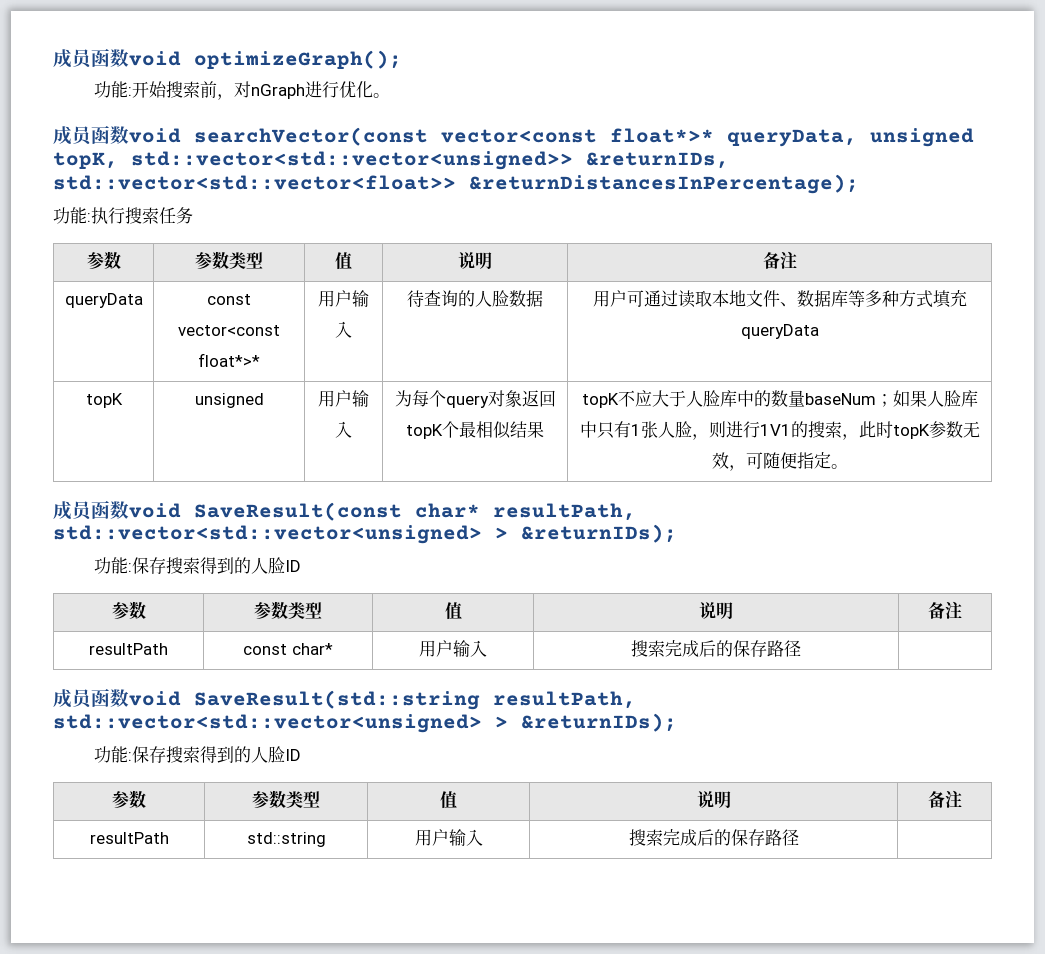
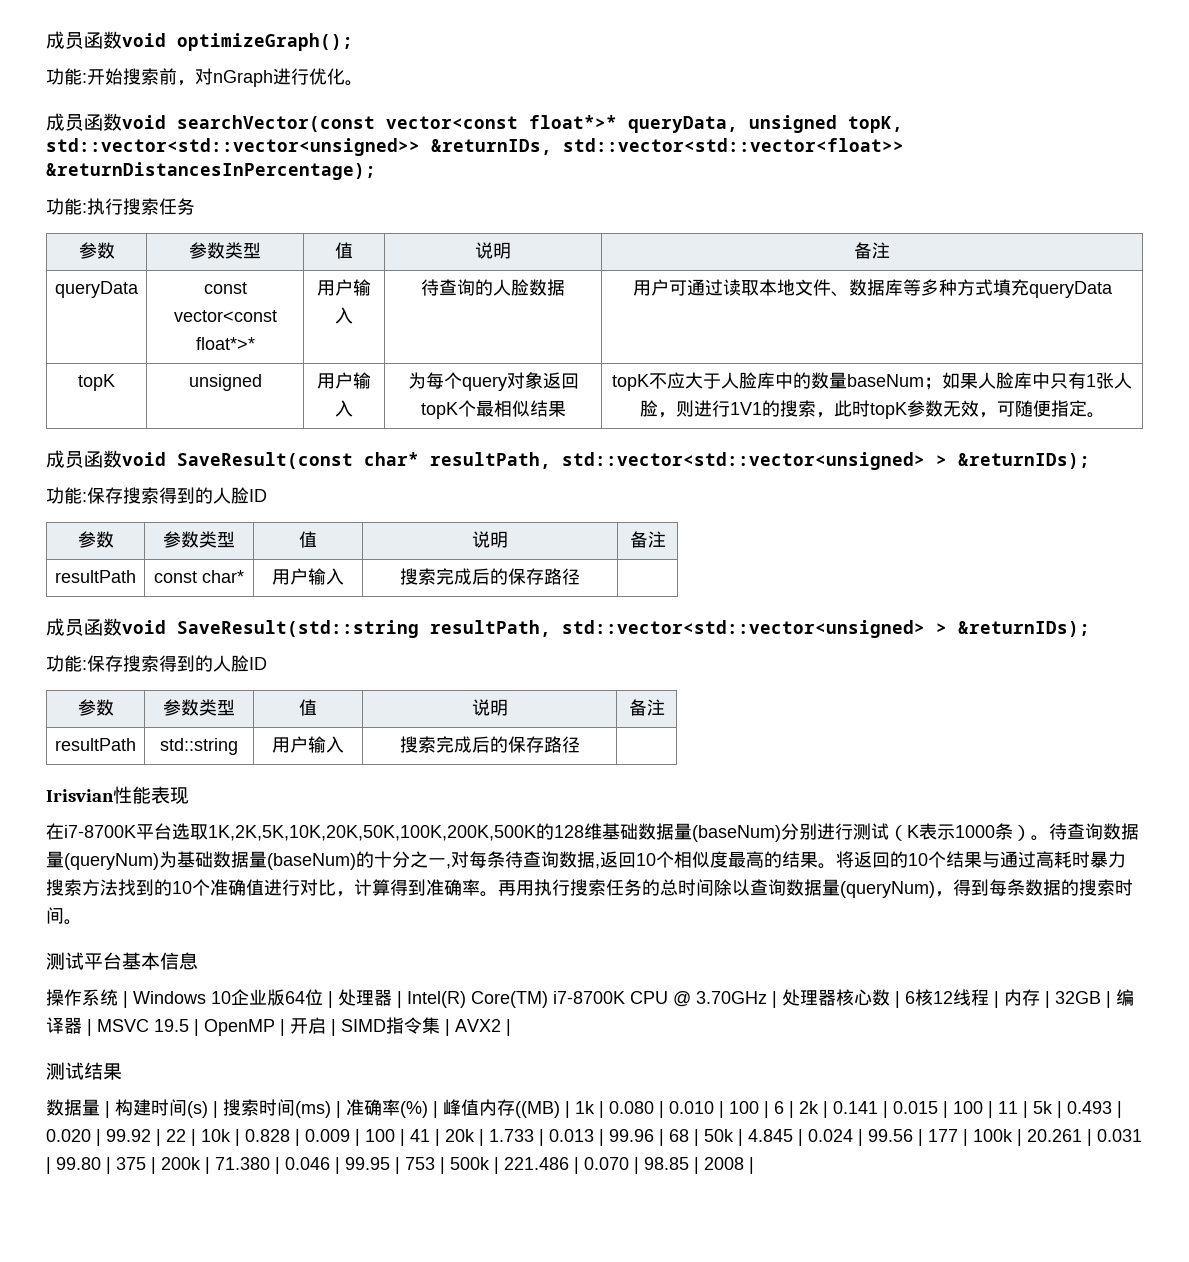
(799, 837) none -> [46,786,189,804] [46,823,1139,842] [46,851,1126,870] [46,879,1133,898] [46,907,82,925] [46,952,198,970] [46,989,1134,1008] [46,1017,511,1036] [46,1062,122,1080] [46,1099,1122,1118] [46,1129,1142,1146] [46,1157,754,1174] // Irisvian性能表现 // 在i7-8700K平台选取1K,2K,5K,10K,20K,50K,100K,200K,500K的128维基础数据量(baseNum)分别进行测试（K表示1000条）。待查询数据量(queryNum)为基础数据量(baseNum)的十分之一,对每条待查询数据,返回10个相似度最高的结果。将返回的10个结果与通过高耗时暴力搜索方法找到的10个准确值进行对比，计算得到准确率。再用执行搜索任务的总时间除以查询数据量(queryNum)，得到每条数据的搜索时间。 // 测试平台基本信息 // 操作系统 | Windows 10企业版64位 | 处理器 | Intel(R) Core(TM) i7-8700K CPU @ 3.70GHz | 处理器核心数 | 6核12线程 | 内存 | 32GB | 编译器 | MSVC 19.5 | OpenMP | 开启 | SIMD指令集 | AVX2 | // 测试结果 // 数据量 | 构建时间(s) | 搜索时间(ms) | 准确率(%) | 峰值内存((MB) | 1k | 0.080 | 0.010 | 100 | 6 | 2k | 0.141 | 0.015 | 100 | 11 | 5k | 0.493 | 0.020 | 99.92 | 22 | 10k | 0.828 | 0.009 | 100 | 41 | 20k | 1.733 | 0.013 | 99.96 | 68 | 50k | 4.845 | 0.024 | 99.56 | 177 | 100k | 20.261 | 0.031 | 99.80 | 375 | 200k | 71.380 | 0.046 | 99.95 | 753 | 500k | 221.486 | 0.070 | 98.85 | 2008 |

